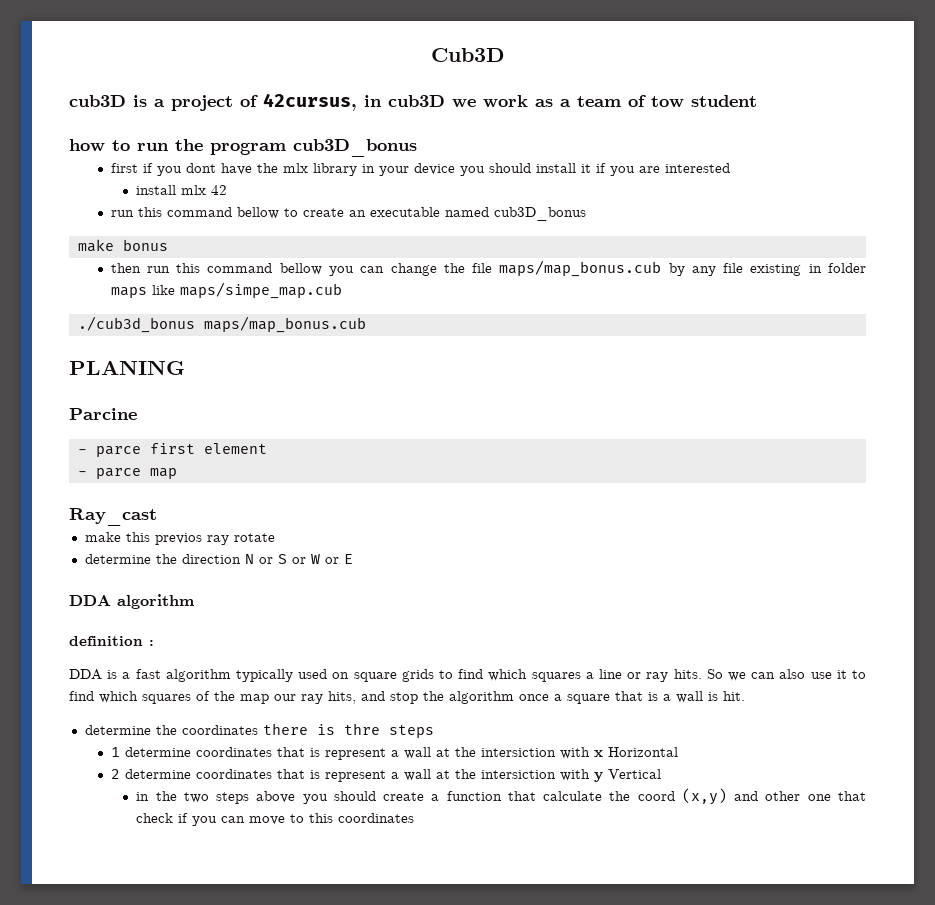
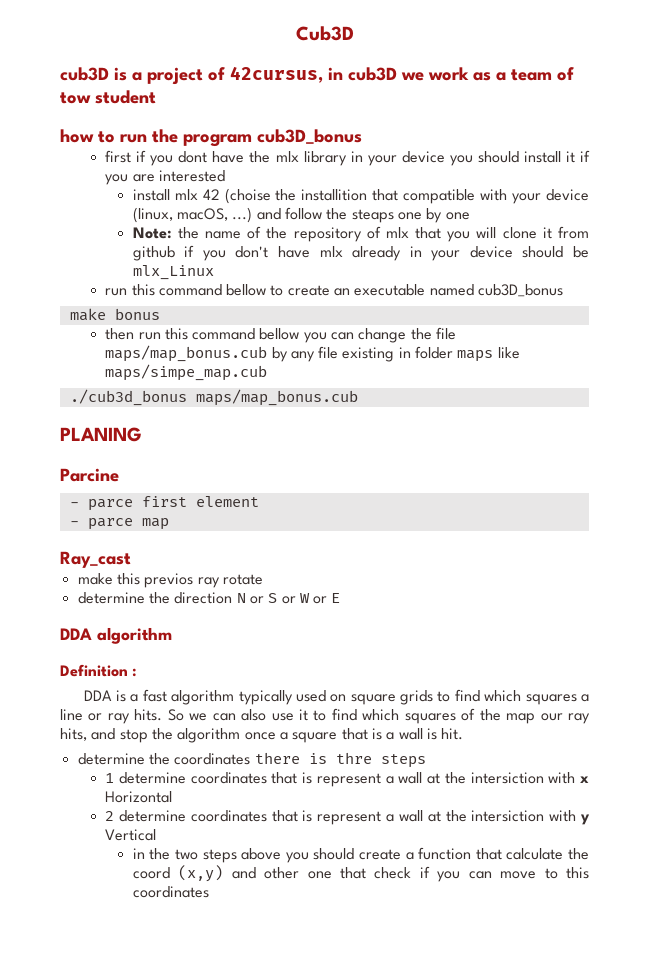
(228, 190) none -> [224,188,590,204] [132,207,470,223] [132,226,589,242] [132,245,590,261] [132,265,214,280] (choise the installition that compatible with your device (linux, macOS, ...) and follow the steaps one by one // Note: the name of the repository of mlx that you will clone it from github if you don't have mlx already in your device should be mlx_Linux
[69,636,143,646] definition -> [60,664,128,677] Definition

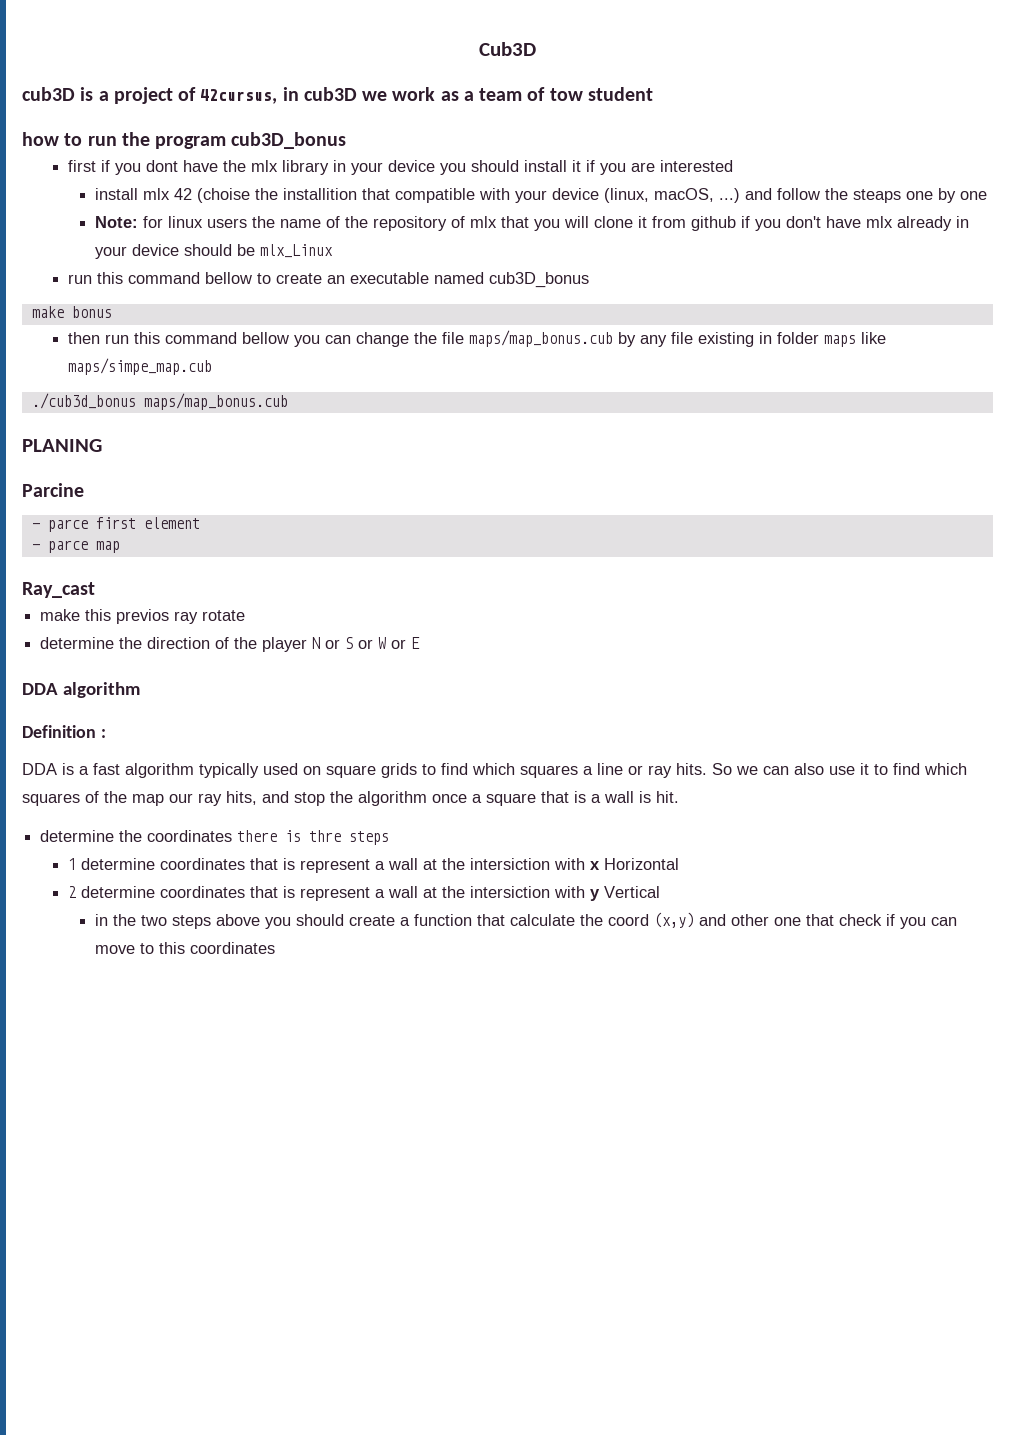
(172, 233) none -> [143,216,248,228] for linux users
(233, 598) none -> [215,637,308,652] of the player

